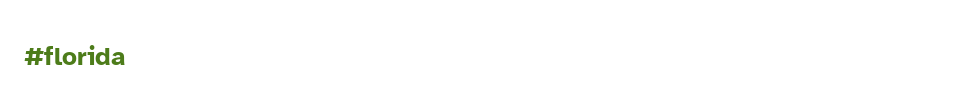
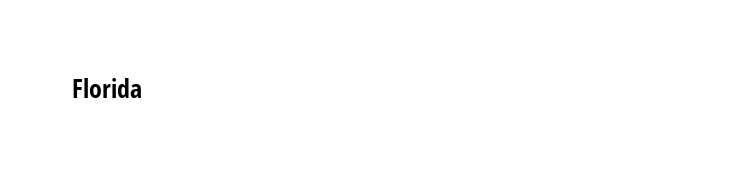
[24,45,125,65] #florida -> [72,78,142,98] Florida

